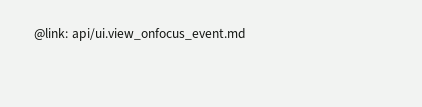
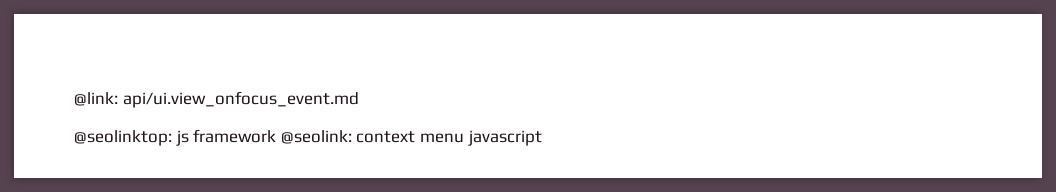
(246, 34) none -> [74,129,542,146] // @seolinktop: js framework @seolink: context menu javascript

